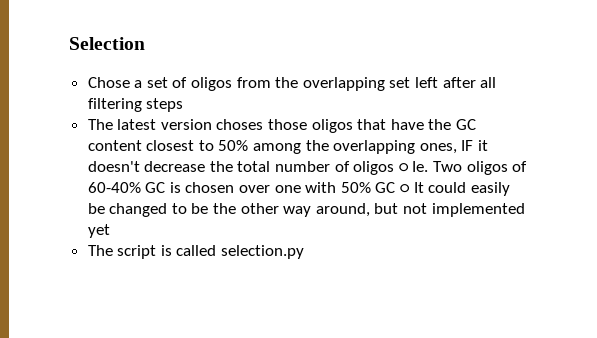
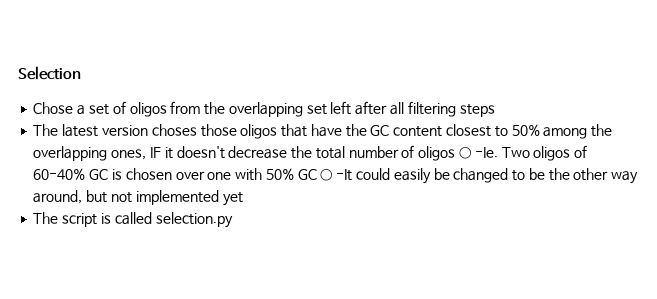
[412,161,429,172] Ie. -> [474,147,498,158] -Ie.
[413,182,424,193] It -> [336,169,353,181] -It

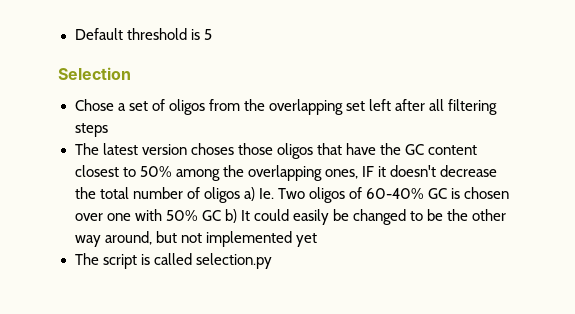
(18, 73) none -> [74,28,212,40] Default threshold is 5 //
[458,147,498,159] ○ -Ie. -> [243,187,274,201] a) Ie.
[320,169,353,181] ○ -It -> [224,209,250,223] b) It

